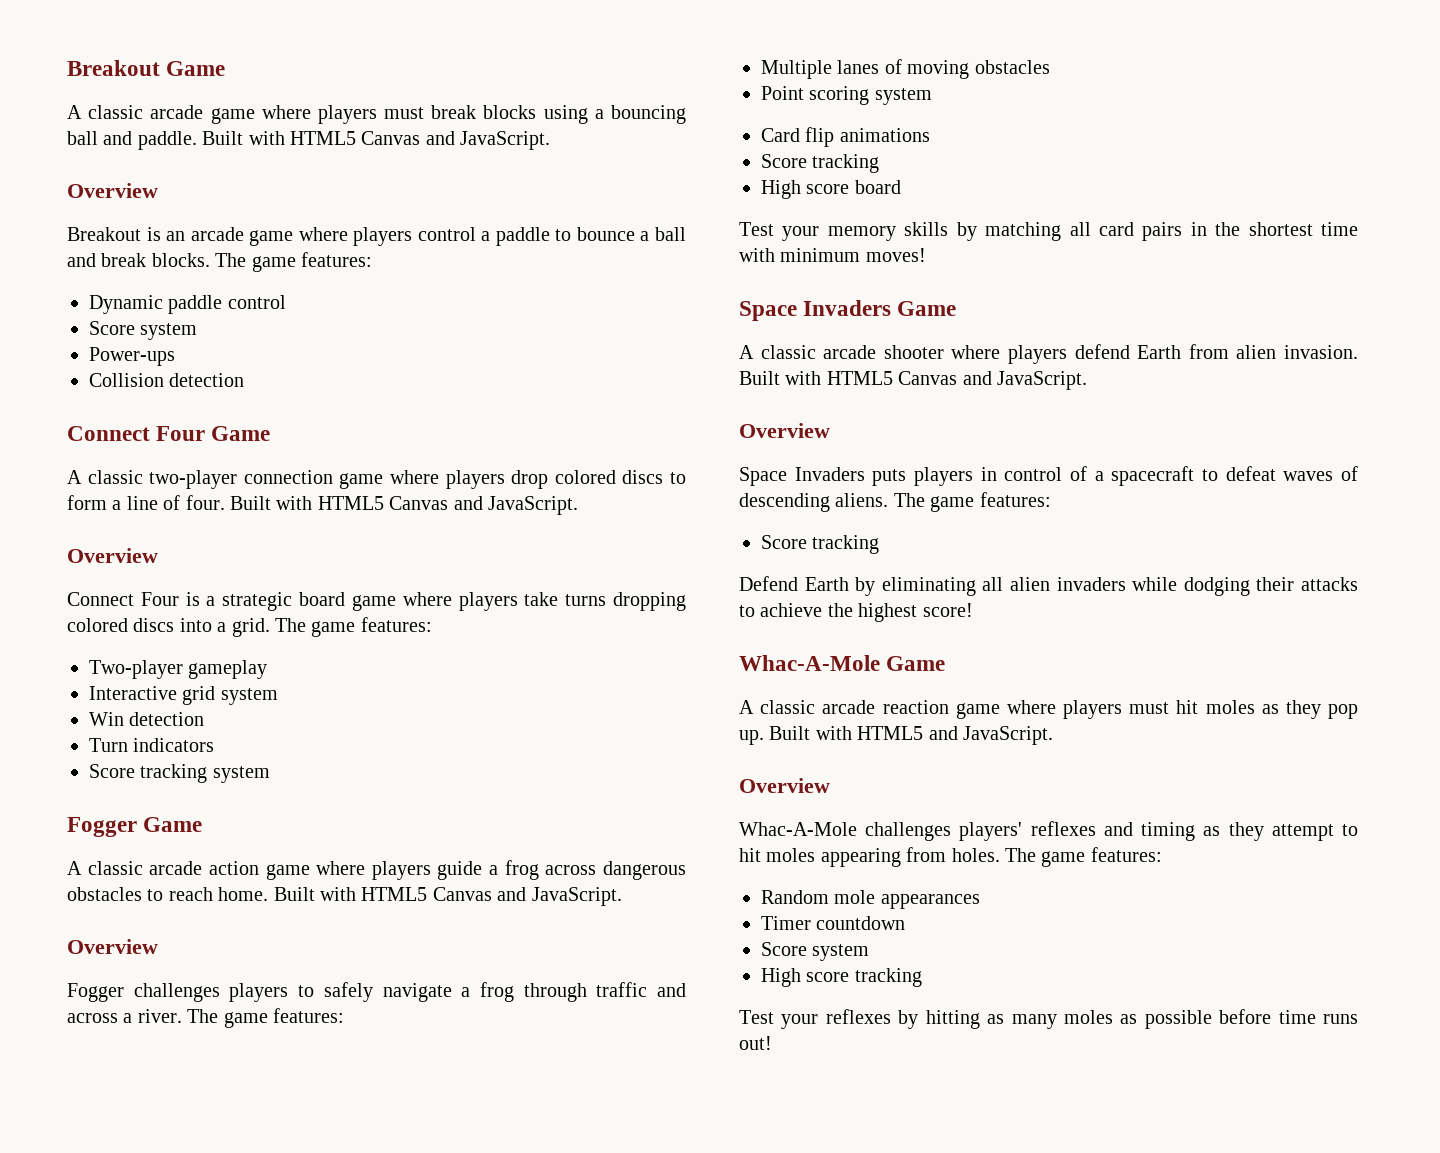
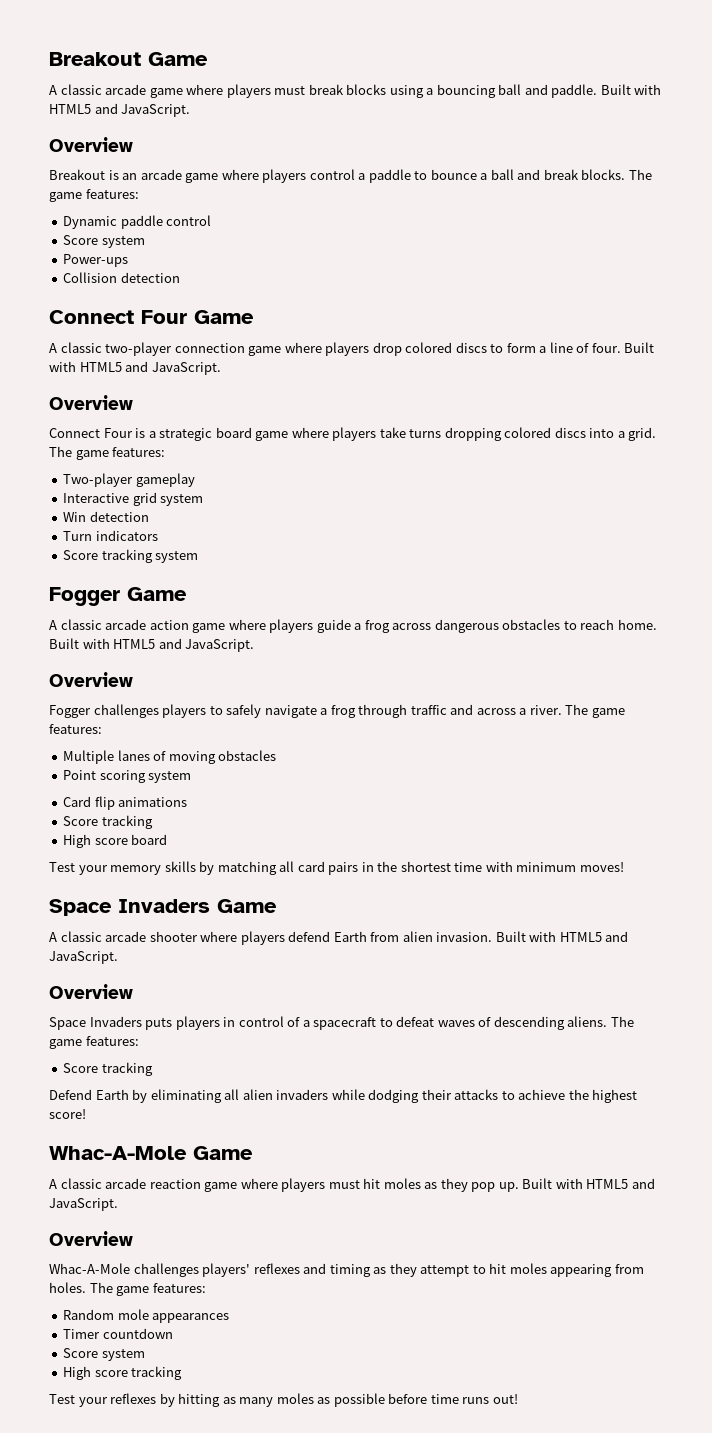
[361,131,421,145] Canvas -> (91, 109) none
[389,496,449,510] Canvas -> (122, 367) none
[432,887,492,901] Canvas -> (156, 644) none
[898,371,958,385] Canvas -> (602, 937) none

